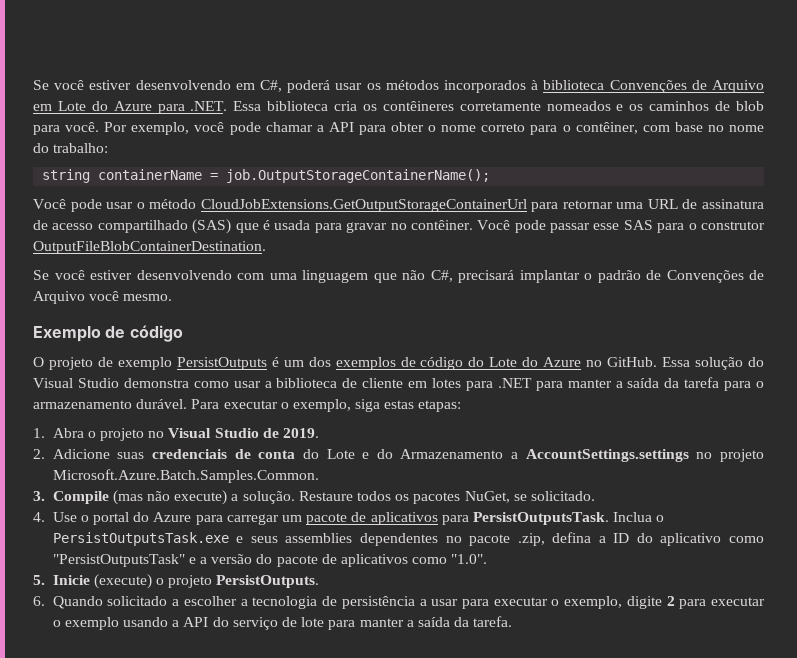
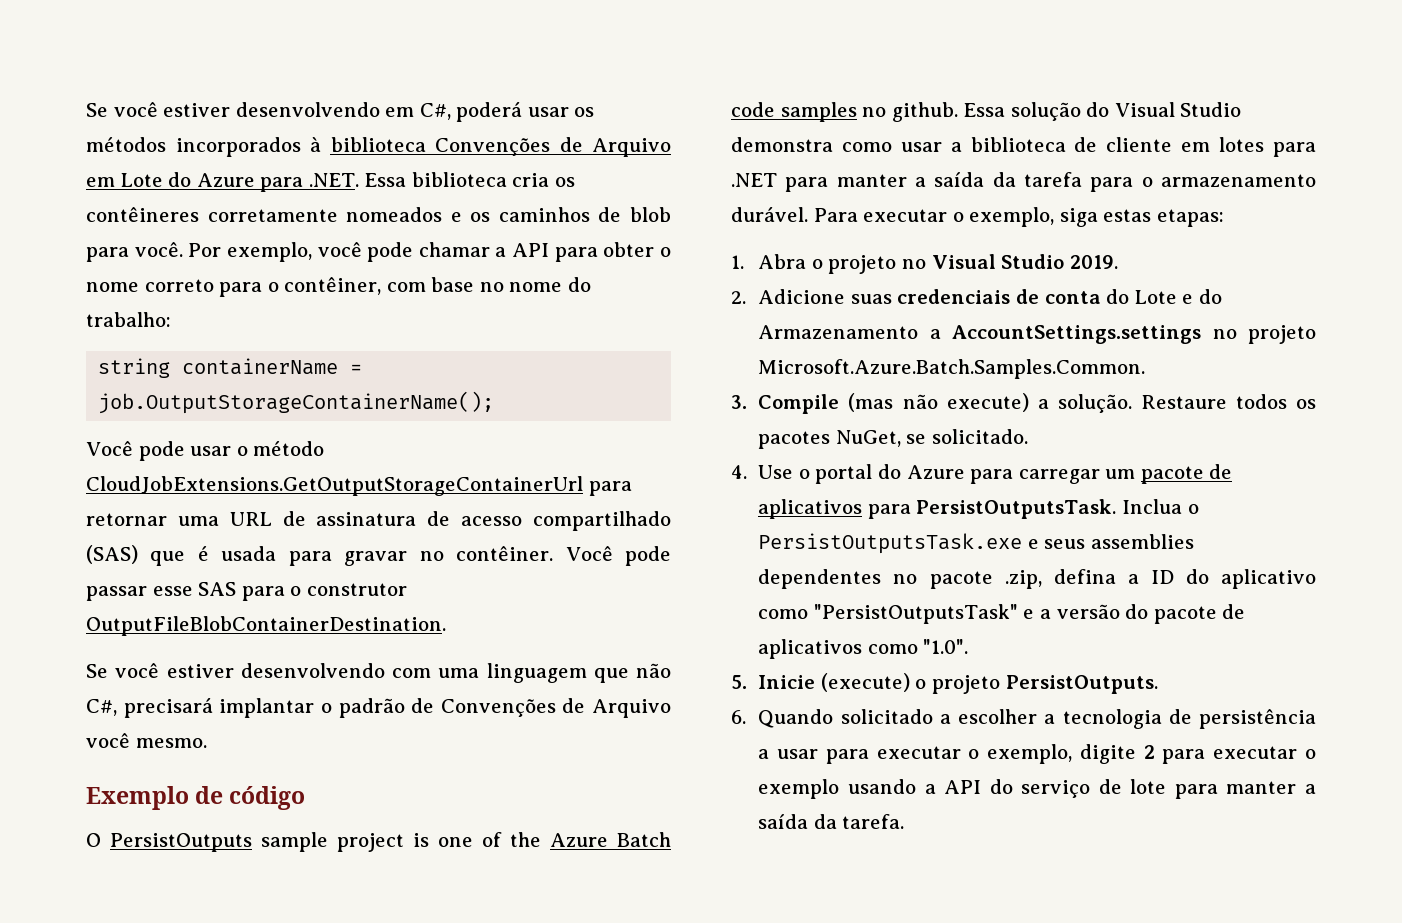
[48,357,658,370] projeto de exemplo PersistOutputs é um dos exemplos de código do Lote do Azure no GitHub. -> [110,832,671,852] [731,102,958,122] PersistOutputs sample project is one of the Azure Batch code samples no github.
[262,428,279,438] de -> (1065, 261) none

